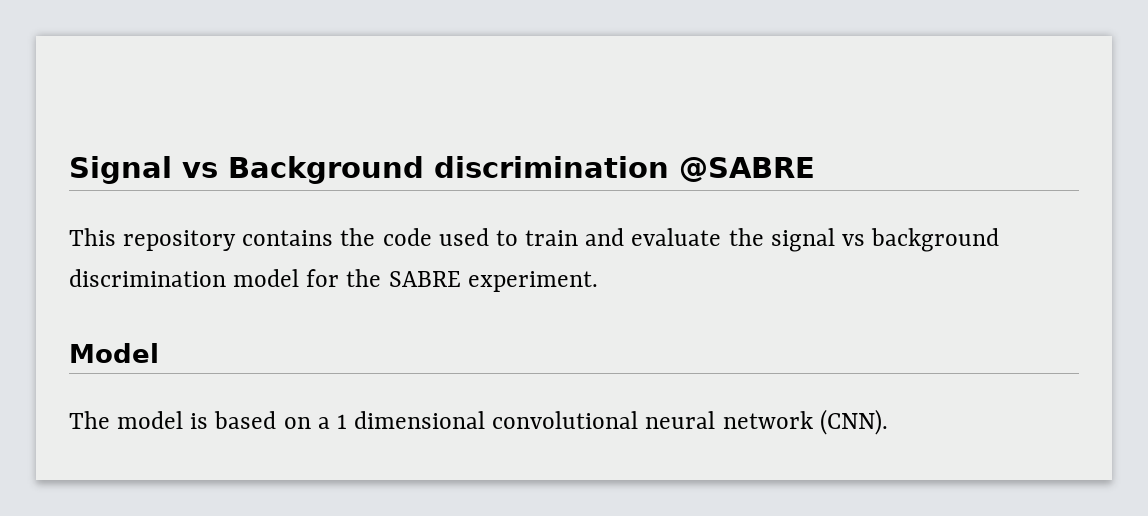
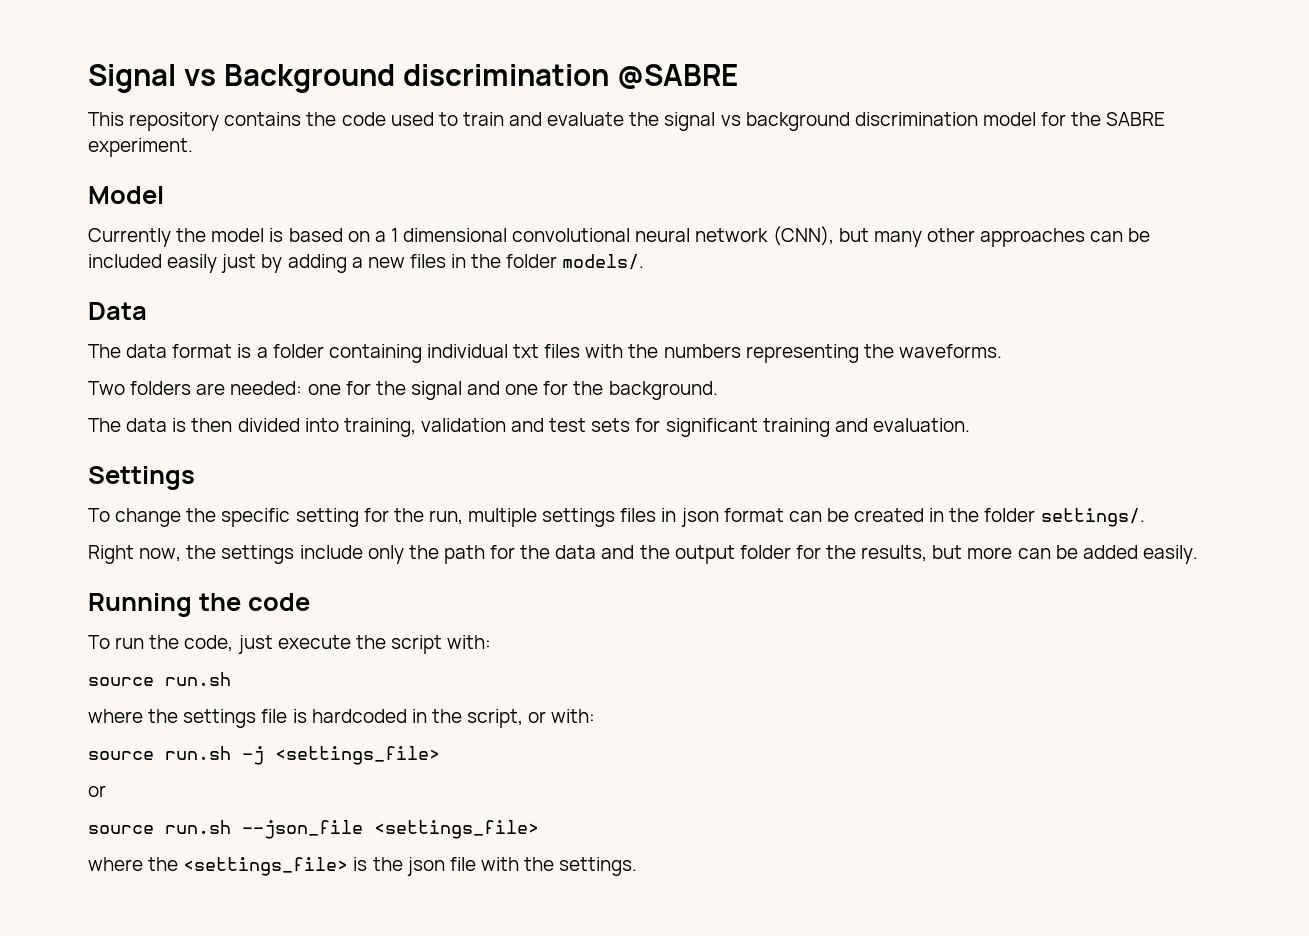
[69,411,110,429] The -> [88,228,207,247] Currently the
[819,409,888,435] (CNN). -> [772,226,1151,247] [88,254,645,273] [88,302,147,320] [88,344,1002,363] [88,381,718,400] [88,418,970,437] [88,466,195,490] [88,508,1145,527] [88,545,1198,564] [88,593,310,617] [88,635,492,654] [88,672,231,686] [88,709,596,728] [88,746,440,765] [88,785,106,797] [88,820,539,839] [88,857,638,876] (CNN), but many other approaches can be included easily just by adding a new files in the folder models/. // Data // The data format is a folder containing individual txt files with the numbers representing the waveforms. // Two folders are needed: one for the signal and one for the background. // The data is then divided into training, validation and test sets for significant training and evaluation. // Settings // To change the specific setting for the run, multiple settings files in json format can be created in the folder settings/. // Right now, the settings include only the path for the data and the output folder for the results, but more can be added easily. // Running the code // To run the code, just execute the script with: // source run.sh // where the settings file is hardcoded in the script, or with: // source run.sh -j <settings_file> // or // source run.sh --json_file <settings_file> // where the <settings_file> is the json file with the settings.

